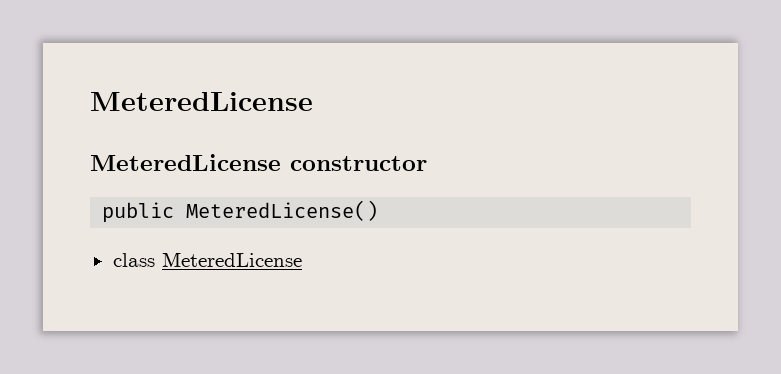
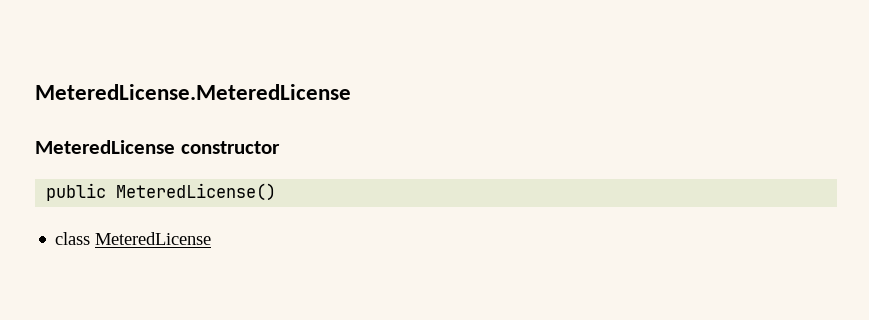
[90,92,313,111] MeteredLicense -> [35,84,351,100] MeteredLicense.MeteredLicense

